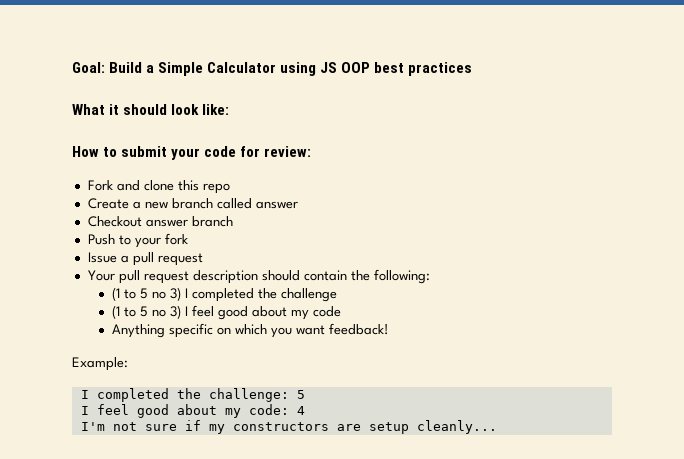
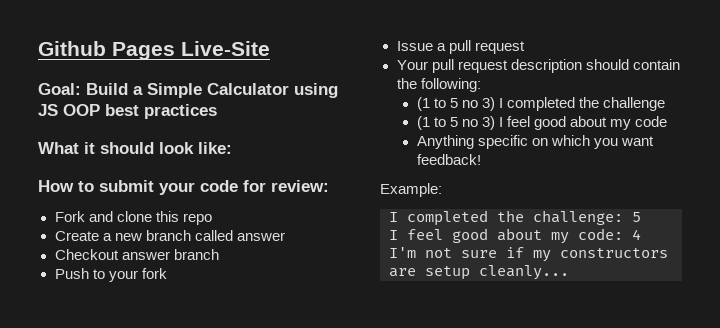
(72, 67) none -> [38,41,270,60] Github Pages Live-Site //

